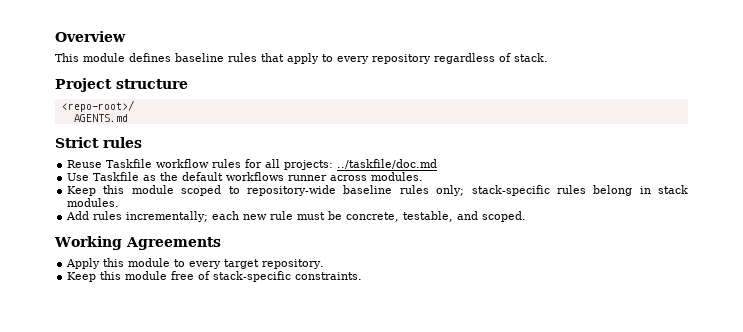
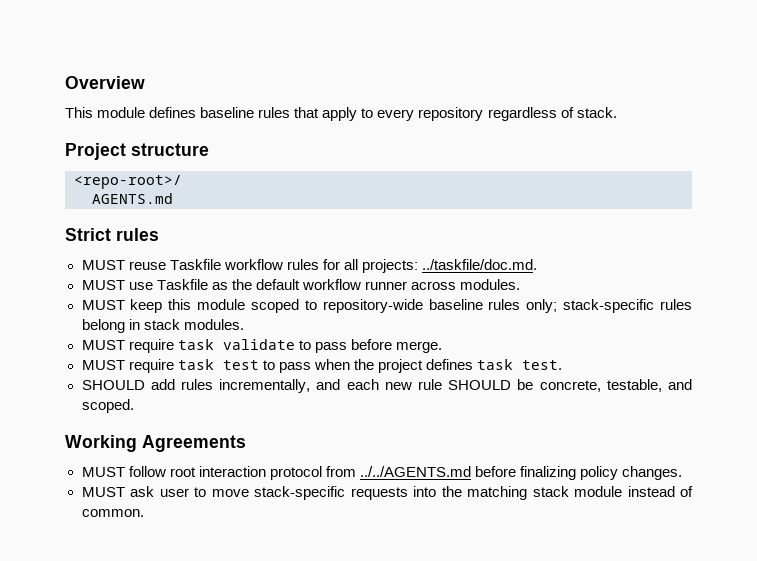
[67,160,103,168] Reuse -> [81,260,166,270] MUST reuse
[337,159,438,169] [67,173,90,181] ../taskfile/doc.md // Use -> [421,259,537,270] [81,280,153,290] ../taskfile/doc.md. // MUST use
[226,172,285,181] workflows -> [301,279,361,290] workflow
[67,186,97,196] Keep -> [81,299,163,313] MUST keep
[66,211,209,222] Add rules incrementally; -> [81,339,442,353] [81,359,562,373] [81,379,341,393] MUST require task validate to pass before merge. // MUST require task test to pass when the project defines task test. // SHOULD add rules incrementally, and
[297,212,326,220] must -> [448,380,512,390] SHOULD
[66,258,325,269] [67,271,363,282] Apply this module to every target repository. // Keep this module free of stack-specific constraints. -> [81,466,682,480] [81,486,693,500] [81,509,144,517] MUST follow root interaction protocol from ../../AGENTS.md before finalizing policy changes. // MUST ask user to move stack-specific requests into the matching stack module instead of common.

